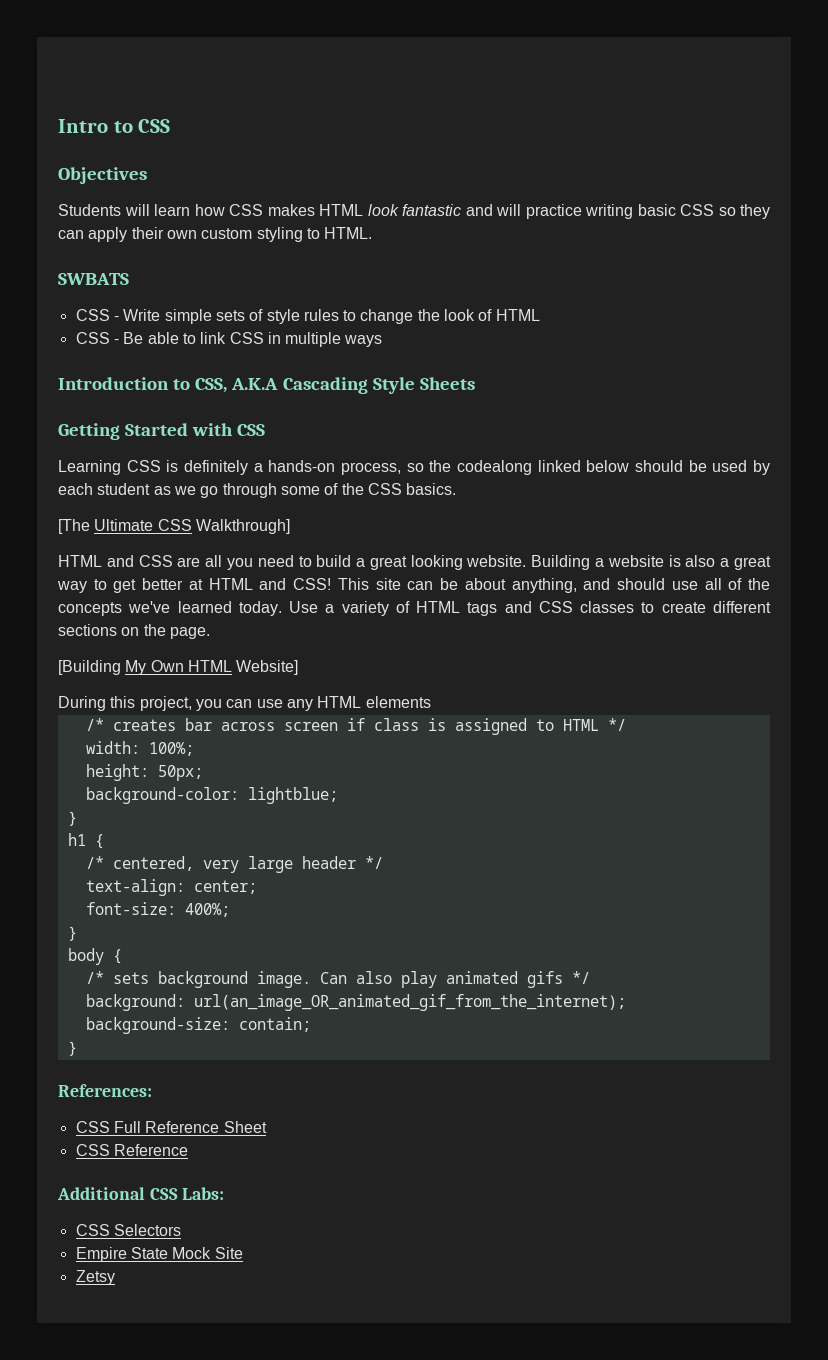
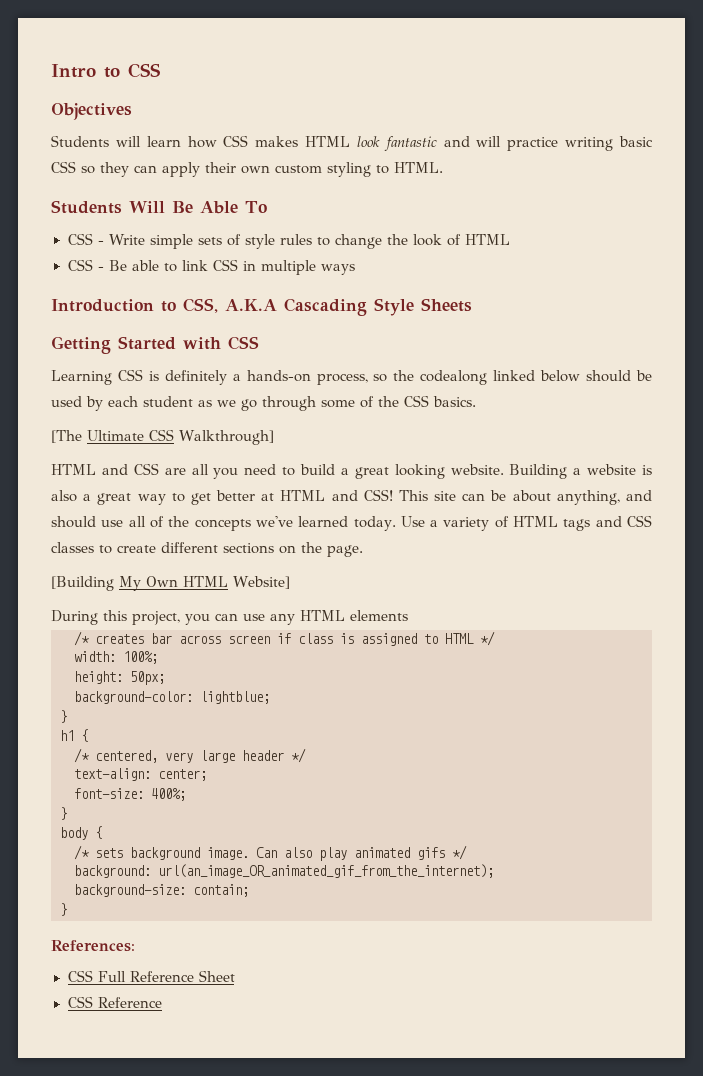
[58,273,129,285] SWBATS -> [51,200,267,214] Students Will Be Able To
[57,1187,225,1200] [75,1224,181,1236] [75,1247,243,1262] [75,1270,115,1285] // Additional CSS Labs: // CSS Selectors // Empire State Mock Site // Zetsy -> (162, 1002) none

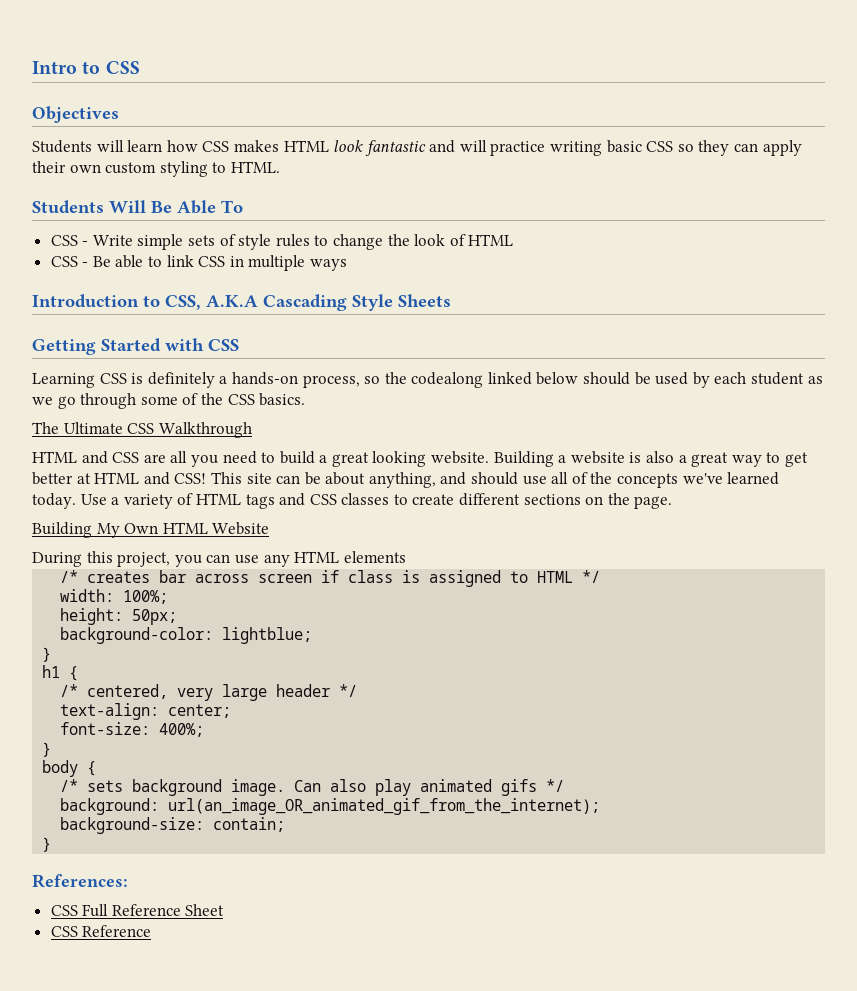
[51,430,82,443] [The -> [32,422,59,434] The
[179,430,274,445] Walkthrough] -> [158,422,252,438] Walkthrough
[51,576,114,591] [Building -> [32,522,92,538] Building
[233,576,290,589] Website] -> [212,522,270,535] Website

